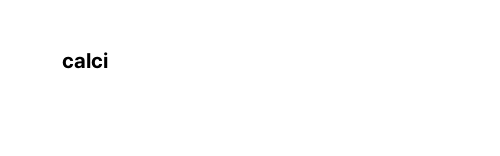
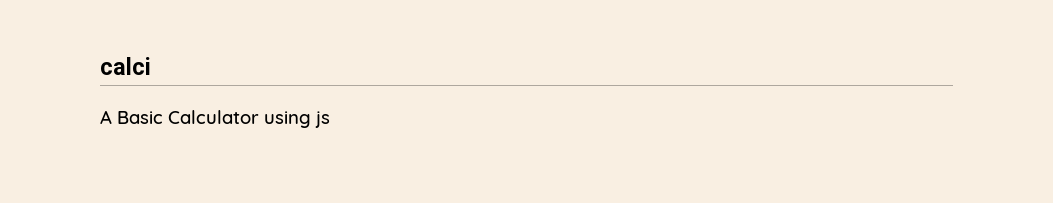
(108, 60) none -> [100,110,330,128] // A Basic Calculator using js

